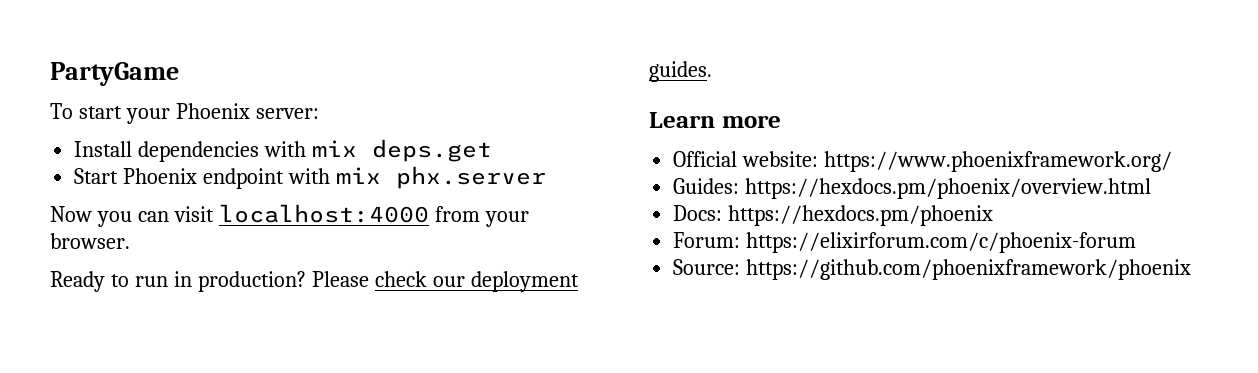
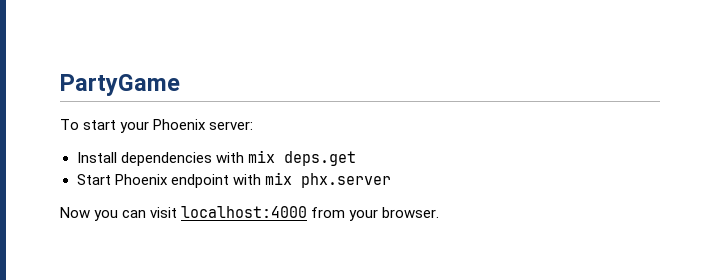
[50,271,579,292] [649,61,712,82] [649,112,781,128] [673,151,1173,172] [673,178,1152,199] [673,205,994,226] [673,232,1137,253] [673,259,1192,280] // Ready to run in production? Please check our deployment guides. // Learn more // Official website: https://www.phoenixframework.org/ // Guides: https://hexdocs.pm/phoenix/overview.html // Docs: https://hexdocs.pm/phoenix // Forum: https://elixirforum.com/c/phoenix-forum // Source: https://github.com/phoenixframework/phoenix -> (440, 212) none

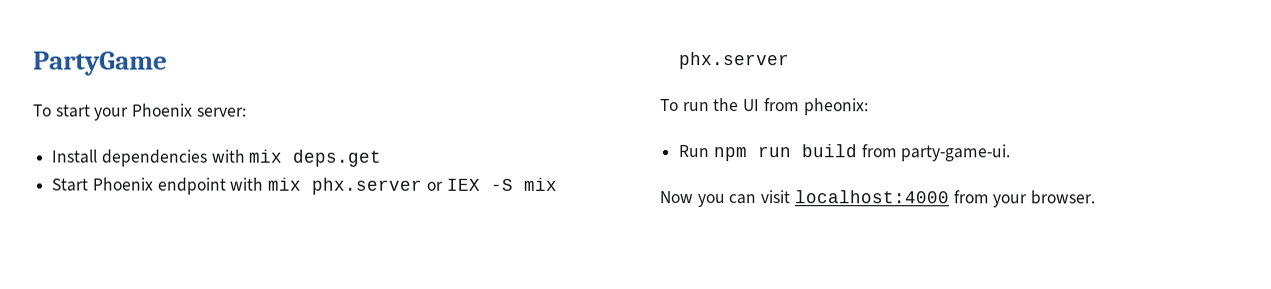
(391, 180) none -> [425,177,557,191] [679,52,791,70] [660,98,869,116] [678,144,1012,162] or IEX -S mix phx.server // To run the UI from pheonix: // Run npm run build from party-game-ui.

